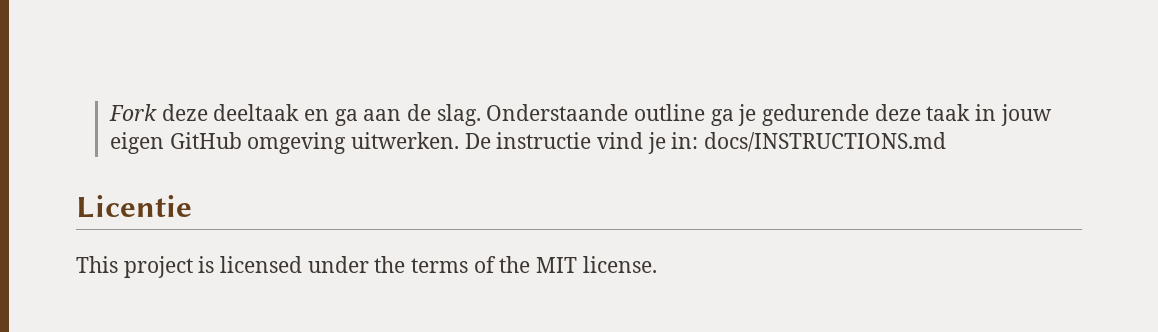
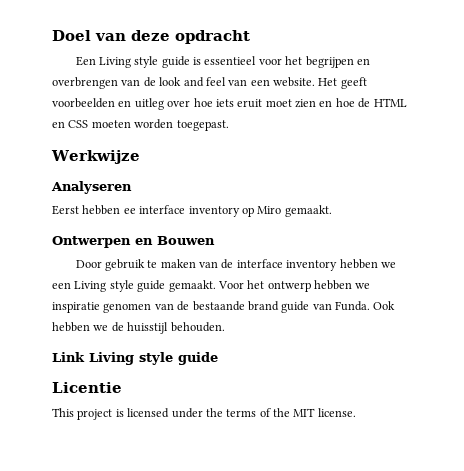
[108,104,1052,126] [109,132,947,154] Fork deze deeltaak en ga aan de slag. Onderstaande outline ga je gedurende deze taak in jouw eigen GitHub omgeving uitwerken. De instructie vind je in: docs/INSTRUCTIONS.md -> [52,30,250,44] [75,56,370,68] [52,77,367,89] [52,98,407,110] [52,119,229,131] [51,150,140,164] [51,181,132,194] [52,205,332,217] [52,236,215,248] [75,259,396,271] [52,280,371,292] [52,301,396,313] [52,322,225,334] [52,352,218,365] Doel van deze opdracht // Een Living style guide is essentieel voor het begrijpen en overbrengen van de look and feel van een website. Het geeft voorbeelden en uitleg over hoe iets eruit moet zien en hoe de HTML en CSS moeten worden toegepast. // Werkwijze // Analyseren // Eerst hebben ee interface inventory op Miro gemaakt. // Ontwerpen en Bouwen // Door gebruik te maken van de interface inventory hebben we een Living style guide gemaakt. Voor het ontwerp hebben we inspiratie genomen van de bestaande brand guide van Funda. Ook hebben we de huisstijl behouden. // Link Living style guide

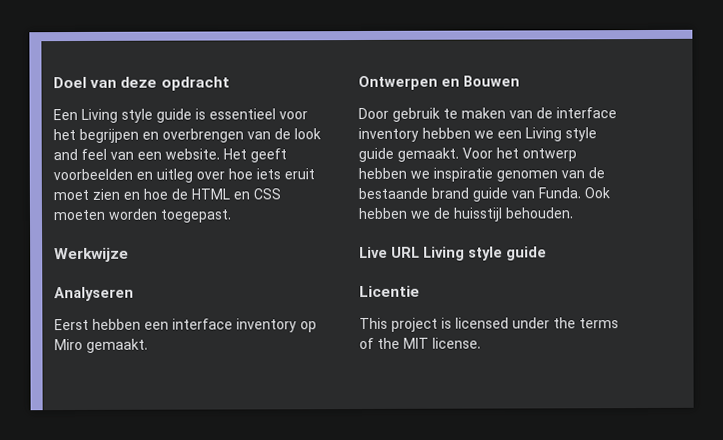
[123,208,136,214] ee -> [144,321,169,330] een
[52,352,85,362] Link -> [359,246,420,259] Live URL

